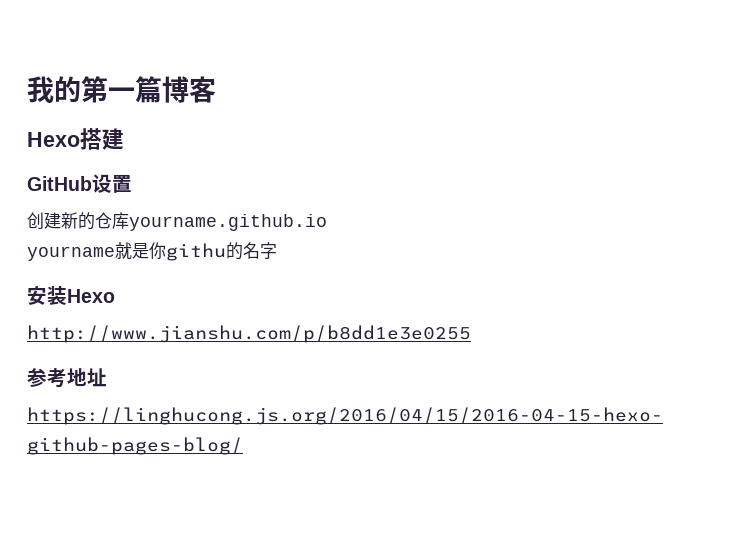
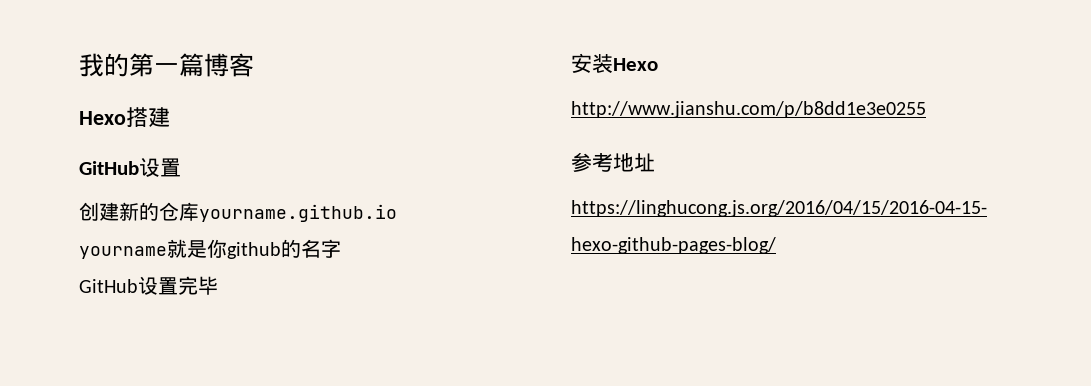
[166,243,226,261] githu -> [227,242,281,259] github
(277, 250) none -> [79,276,218,295] // GitHub设置完毕

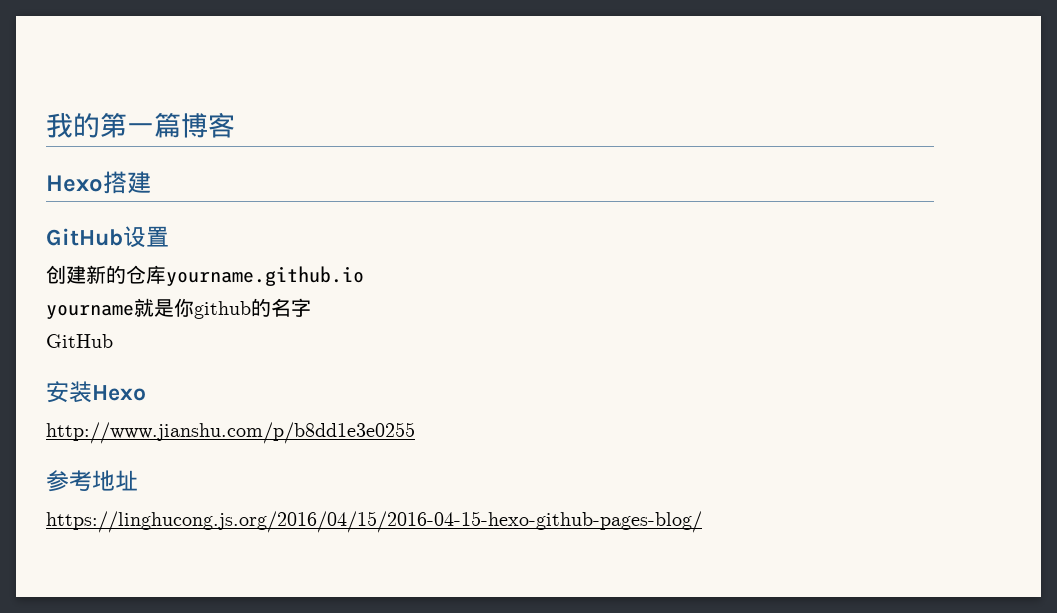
[138,276,218,295] 设置完毕 -> (113, 341) none

